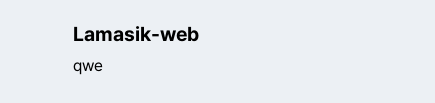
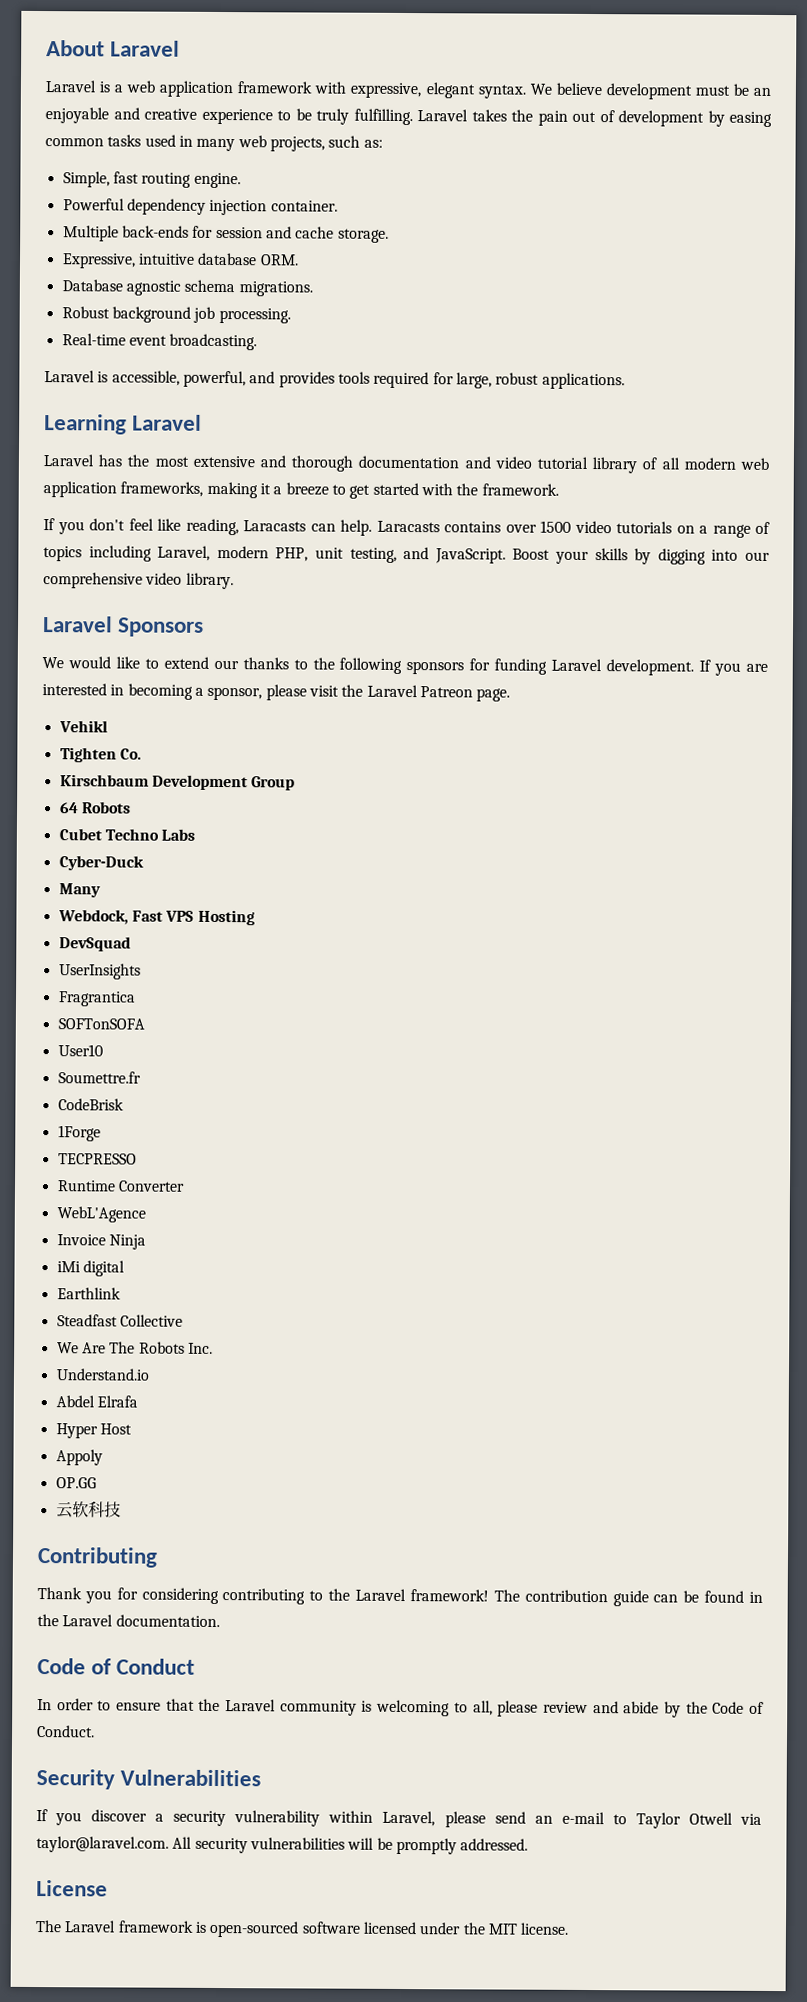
[73,26,199,42] [73,62,103,75] Lamasik-web // qwe -> [46,40,181,57] [45,80,772,100] [45,107,772,127] [45,134,383,152] [62,171,241,189] [62,198,338,216] [62,225,389,243] [61,252,299,269] [61,279,313,297] [61,306,291,324] [61,333,258,351] [44,370,625,390] [44,414,203,435] [43,454,770,474] [43,481,559,499] [43,518,770,538] [43,545,771,565] [43,572,234,590] [42,616,205,637] [42,656,769,676] [42,683,511,702] [58,720,108,733] [59,747,142,763] [59,774,296,791] [59,801,131,814] [58,828,196,841] [58,855,144,871] [58,883,101,898] [57,909,255,926] [58,936,131,952] [58,963,141,980] [57,991,136,1007] [57,1018,145,1030] [57,1044,103,1057] [57,1071,141,1084] [57,1098,124,1111] [57,1125,101,1142] [57,1153,137,1165] [56,1180,185,1192] [56,1206,146,1223] [56,1234,146,1250] [56,1260,125,1277] [56,1287,121,1300] [56,1314,183,1327] [56,1341,213,1354] [55,1368,150,1381] [55,1395,138,1408] [55,1423,132,1439] [55,1449,103,1466] [55,1477,97,1489] [55,1501,121,1519] [37,1547,158,1568] [37,1587,764,1607] [37,1614,220,1628] [37,1658,196,1675] [37,1698,765,1718] [37,1725,95,1738] [36,1769,262,1790] [36,1809,763,1829] [36,1836,529,1855] [36,1880,108,1897] [35,1920,570,1938] About Laravel // Laravel is a web application framework with expressive, elegant syntax. We believe development must be an enjoyable and creative experience to be truly fulfilling. Laravel takes the pain out of development by easing common tasks used in many web projects, such as: // Simple, fast routing engine. // Powerful dependency injection container. // Multiple back-ends for session and cache storage. // Expressive, intuitive database ORM. // Database agnostic schema migrations. // Robust background job processing. // Real-time event broadcasting. // Laravel is accessible, powerful, and provides tools required for large, robust applications. // Learning Laravel // Laravel has the most extensive and thorough documentation and video tutorial library of all modern web application frameworks, making it a breeze to get started with the framework. // If you don't feel like reading, Laracasts can help. Laracasts contains over 1500 video tutorials on a range of topics including Laravel, modern PHP, unit testing, and JavaScript. Boost your skills by digging into our comprehensive video library. // Laravel Sponsors // We would like to extend our thanks to the following sponsors for funding Laravel development. If you are interested in becoming a sponsor, please visit the Laravel Patreon page. // Vehikl // Tighten Co. // Kirschbaum Development Group // 64 Robots // Cubet Techno Labs // Cyber-Duck // Many // Webdock, Fast VPS Hosting // DevSquad // UserInsights // Fragrantica // SOFTonSOFA // User10 // Soumettre.fr // CodeBrisk // 1Forge // TECPRESSO // Runtime Converter // WebL'Agence // Invoice Ninja // iMi digital // Earthlink // Steadfast Collective // We Are The Robots Inc. // Understand.io // Abdel Elrafa // Hyper Host // Appoly // OP.GG // 云软科技 // Contributing // Thank you for considering contributing to the Laravel framework! The contribution guide can be found in the Laravel documentation. // Code of Conduct // In order to ensure that the Laravel community is welcoming to all, please review and abide by the Code of Conduct. // Security Vulnerabilities // If you discover a security vulnerability within Laravel, please send an e-mail to Taylor Otwell via taylor@laravel.com. All security vulnerabilities will be promptly addressed. // License // The Laravel framework is open-sourced software licensed under the MIT license.

